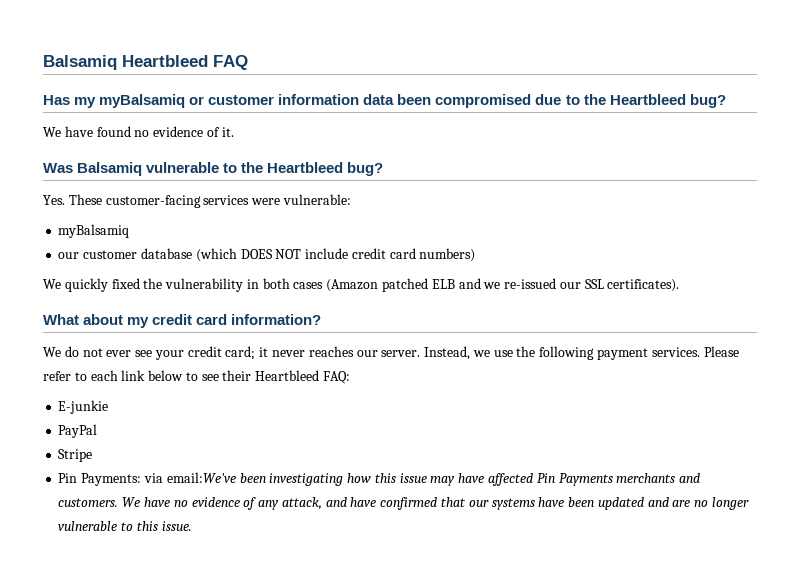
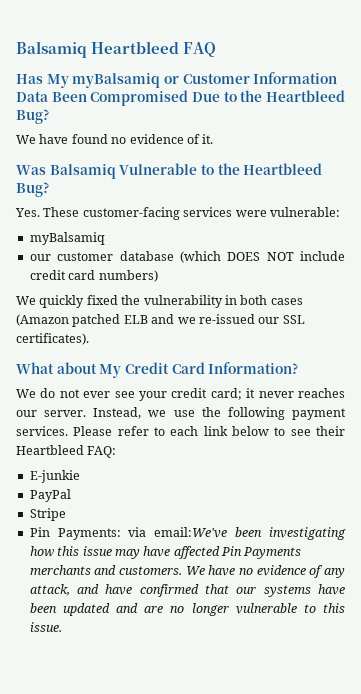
[74,97,97,108] my -> [46,74,69,88] My
[208,94,726,108] customer information data been compromised due to the Heartbleed bug? -> [182,72,338,84] [16,90,345,106] [16,109,49,124] Customer Information Data Been Compromised Due to the Heartbleed Bug?
[146,162,384,176] vulnerable to the Heartbleed bug? -> [119,163,323,175] [16,182,49,197] Vulnerable to the Heartbleed Bug?
[127,314,322,328] my credit card information? -> [99,362,299,378] My Credit Card Information?

